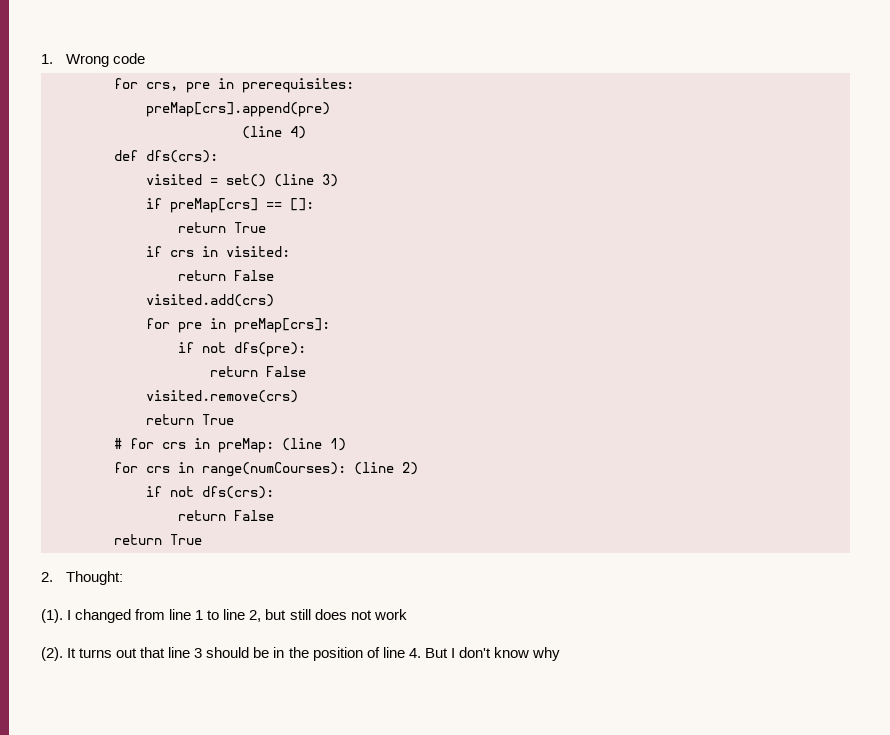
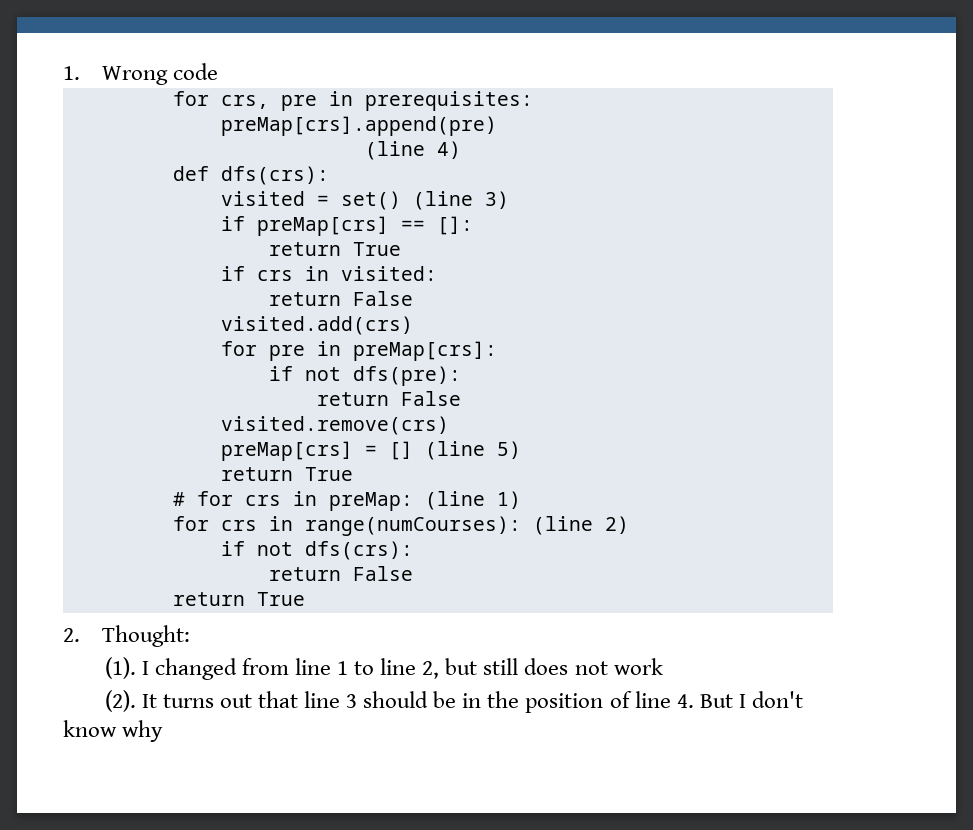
(298, 396) none -> [220,441,521,461] // preMap[crs] = [] (line 5)

